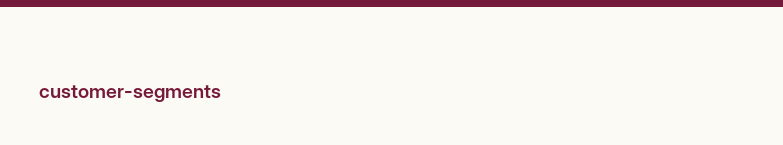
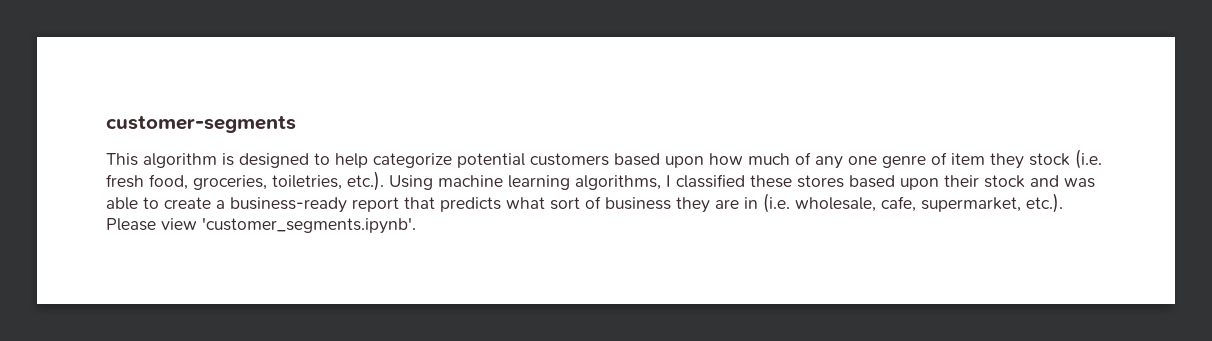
(221, 93) none -> [106,149,1102,169] [106,171,1095,191] [106,193,1063,213] [106,217,416,234] // This algorithm is designed to help categorize potential customers based upon how much of any one genre of item they stock (i.e. fresh food, groceries, toiletries, etc.). Using machine learning algorithms, I classified these stores based upon their stock and was able to create a business-ready report that predicts what sort of business they are in (i.e. wholesale, cafe, supermarket, etc.). Please view 'customer_segments.ipynb'.

